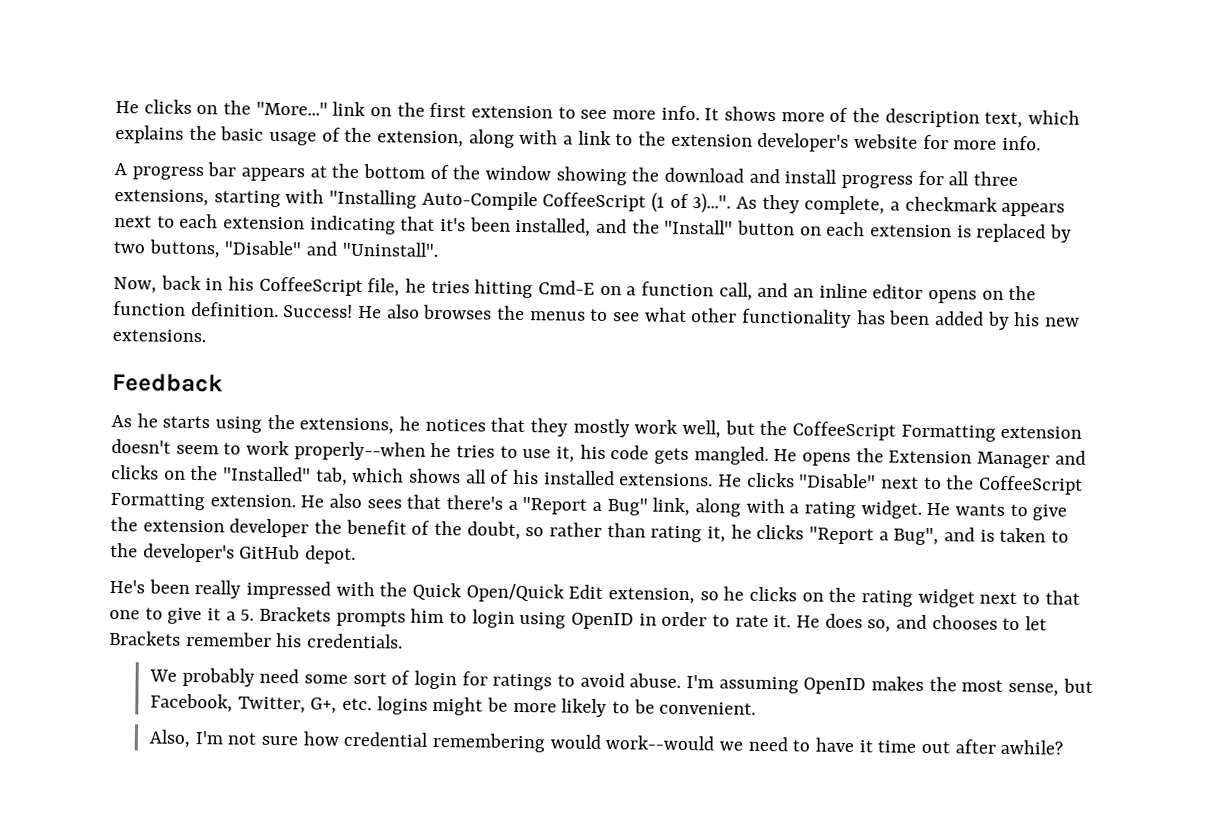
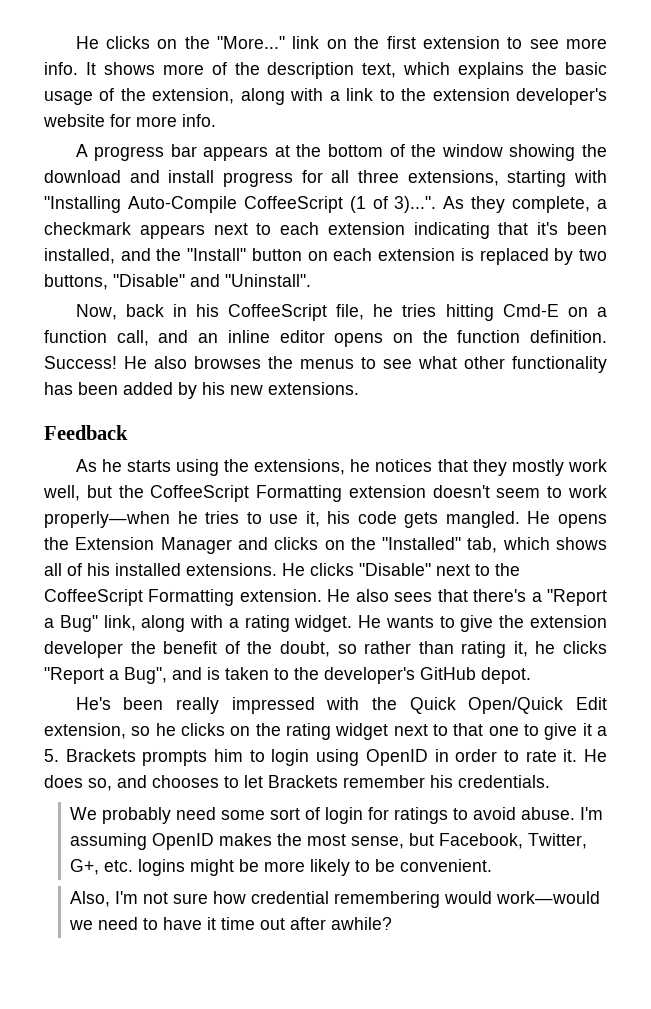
[293,441,426,461] properly--when -> [44,511,170,528] properly—when
[605,735,715,751] work--would -> [496,891,601,904] work—would

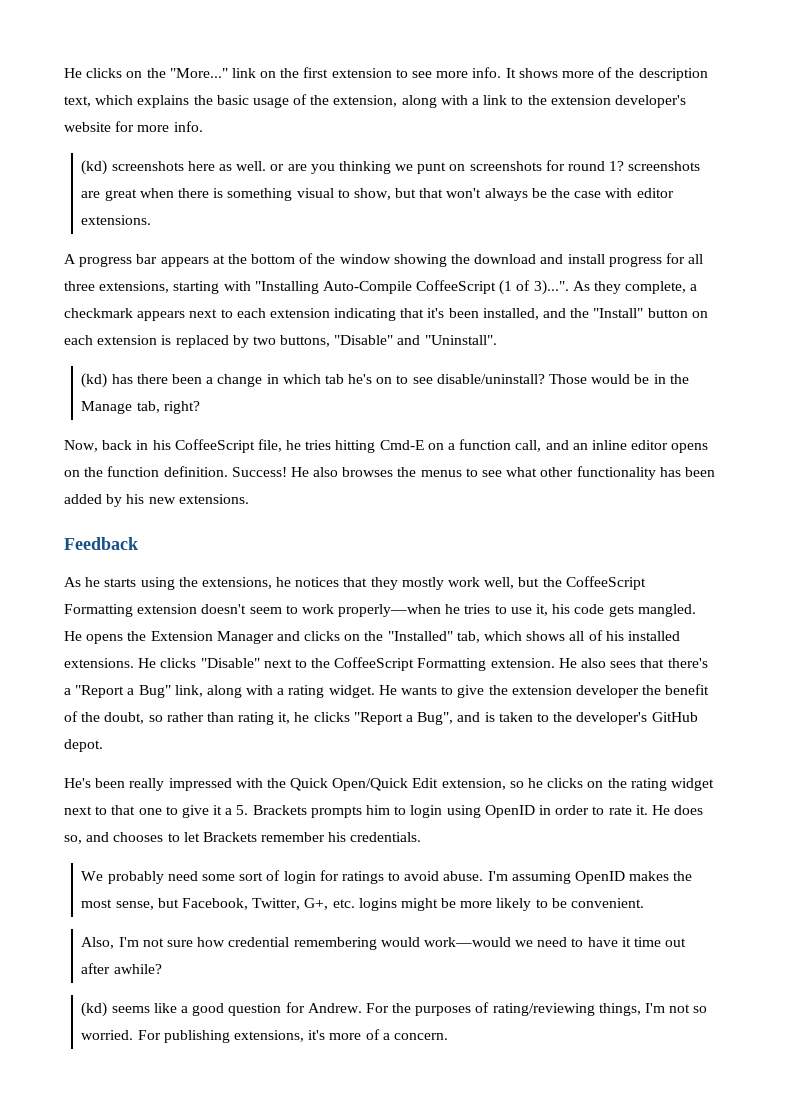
(216, 120) none -> [81,160,701,175] [81,188,674,201] [81,215,152,225] // (kd) screenshots here as well. or are you thinking we punt on screenshots for round 1? screenshots are great when there is something visual to show, but that won't always be the case with editor extensions.
(311, 280) none -> [81,373,689,388] [81,401,200,414] // (kd) has there been a change in which tab he's on to see disable/uninstall? Those would be in the Manage tab, right?
(393, 923) none -> [81,1002,708,1017] [81,1029,448,1043] // (kd) seems like a good question for Andrew. For the purposes of rating/reviewing things, I'm not so worried. For publishing extensions, it's more of a concern.

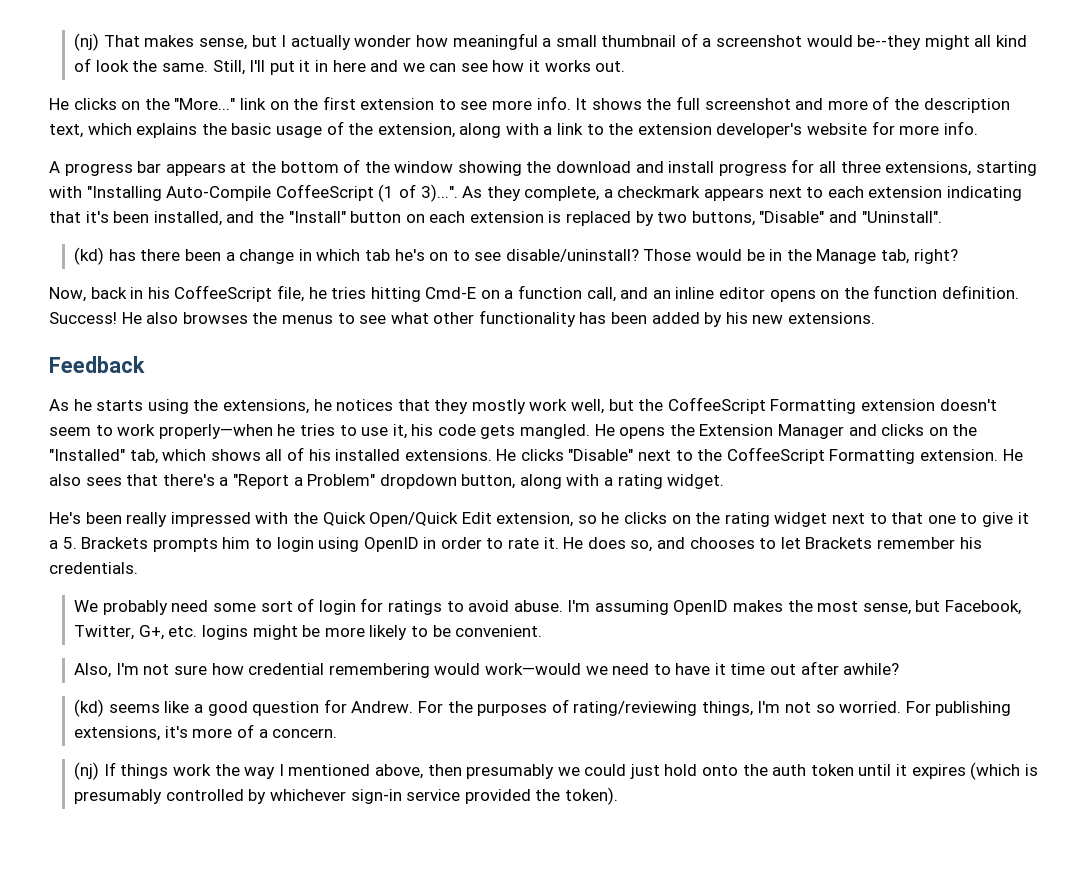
(64, 73) none -> [74,33,1028,51] [74,58,626,75] (nj) That makes sense, but I actually wonder how meaningful a small thumbnail of a screenshot would be--they might all kind of look the same. Still, I'll put it in here and we can see how it works out. //
(558, 73) none -> [646,96,824,110] the full screenshot and
[81,160,701,175] [81,188,674,201] [81,215,152,225] // (kd) screenshots here as well. or are you thinking we punt on screenshots for round 1? screenshots are great when there is something visual to show, but that won't always be the case with editor extensions. -> (978, 128) none
[138,685,203,698] Bug" link, -> [307,474,516,489] Problem" dropdown button,
[378,684,710,698] [64,711,698,725] [64,739,103,752] He wants to give the extension developer the benefit of the doubt, so rather than rating it, he clicks "Report a Bug", and is taken to the developer's GitHub depot. -> (725, 481) none
(448, 1036) none -> [74,762,1038,780] [74,787,618,805] // (nj) If things work the way I mentioned above, then presumably we could just hold onto the auth token until it expires (which is presumably controlled by whichever sign-in service provided the token).

